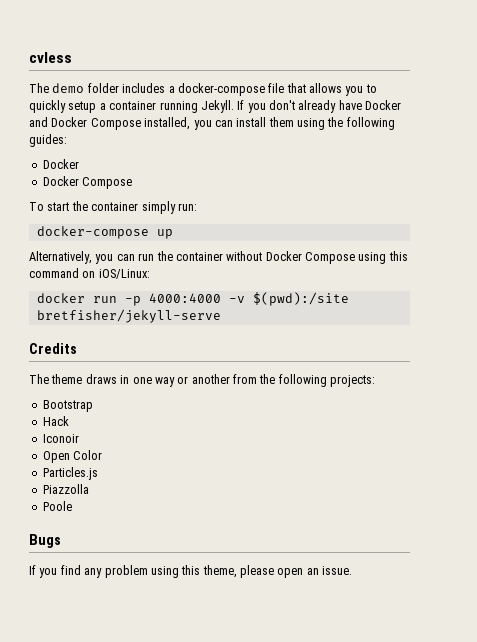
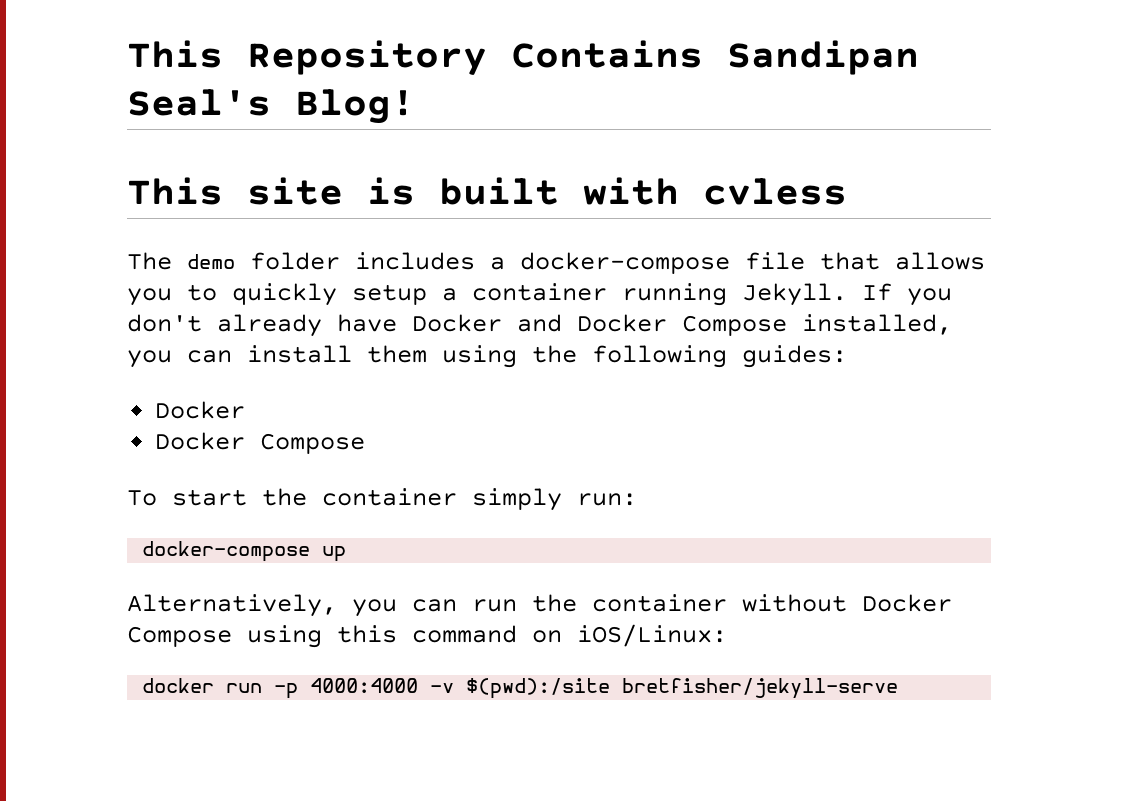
(29, 57) none -> [127,40,919,76] [127,89,415,124] [127,177,679,205] This Repository Contains Sandipan Seal's Blog! // This site is built with
[29,343,77,354] [29,374,376,387] [42,400,93,412] [42,416,69,426] [42,434,79,443] [42,450,103,463] [42,467,98,480] [42,484,89,494] [42,501,72,511] [29,534,61,548] [29,565,353,578] // Credits // The theme draws in one way or another from the following projects: // Bootstrap // Hack // Iconoir // Open Color // Particles.js // Piazzolla // Poole // Bugs // If you find any problem using this theme, please open an issue. -> (899, 688) none

